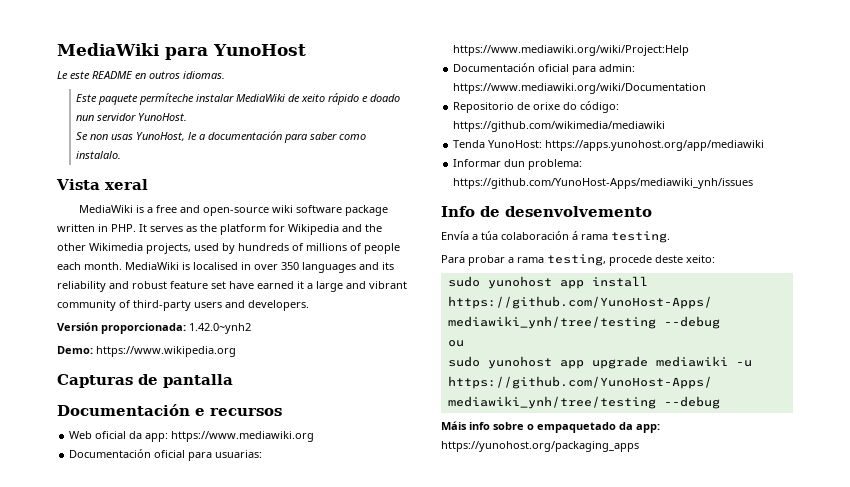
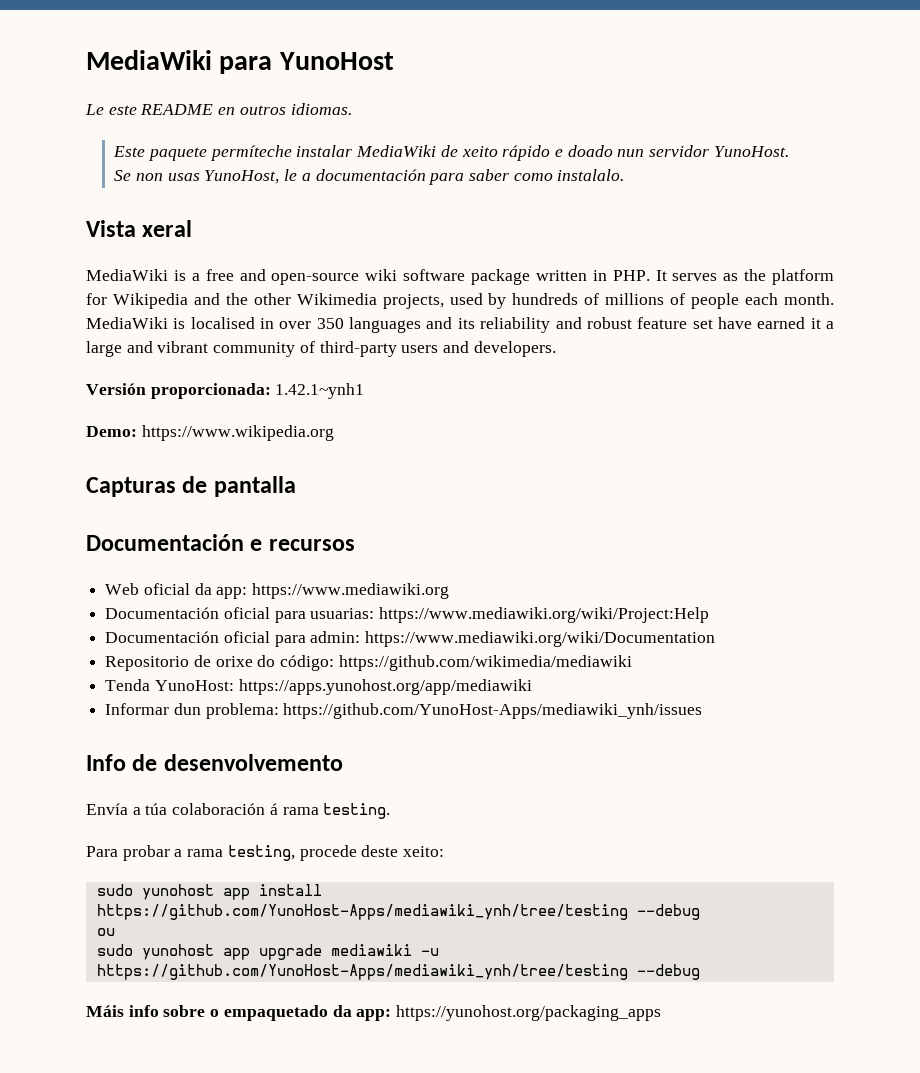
[189,323,251,334] 1.42.0~ynh2 -> [275,383,365,399] 1.42.1~ynh1

